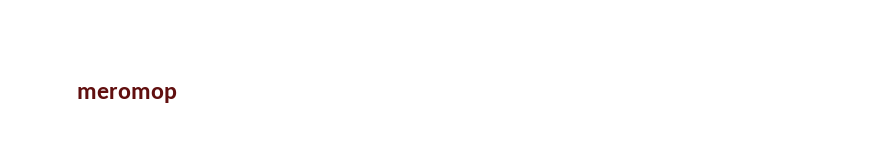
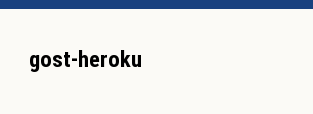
[77,87,177,103] meromop -> [29,50,142,72] gost-heroku

